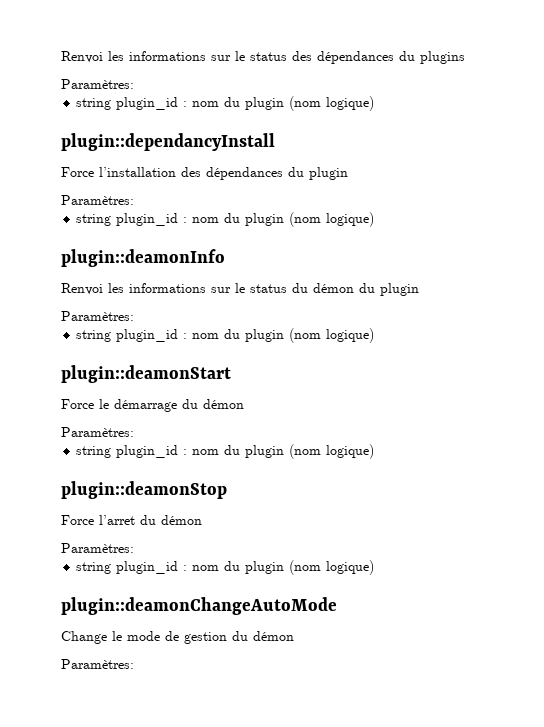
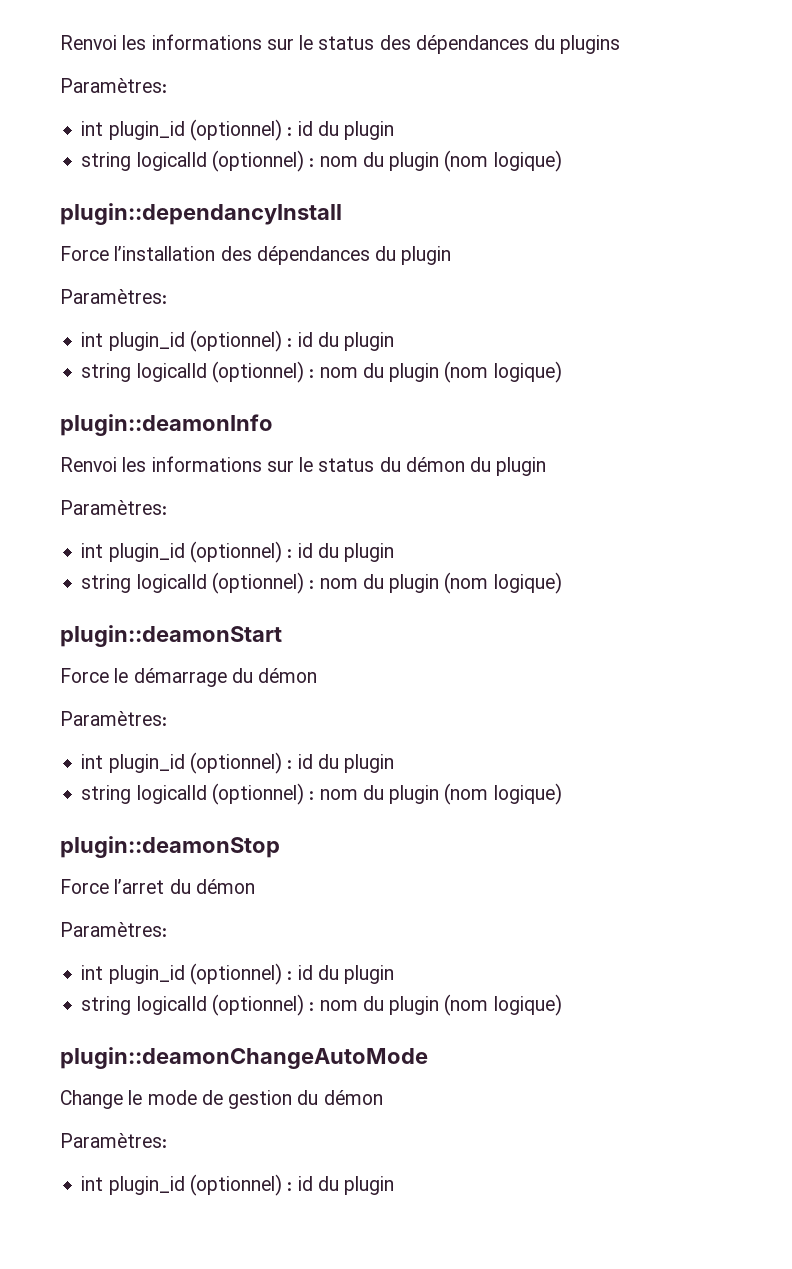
[76,97,179,110] // string plugin_id -> [81,119,395,141] [81,150,304,172] // int plugin_id (optionnel) : id du plugin // string logicalId (optionnel)
[76,213,179,226] // string plugin_id -> [81,330,395,352] [81,361,304,383] // int plugin_id (optionnel) : id du plugin // string logicalId (optionnel)
[76,329,179,342] // string plugin_id -> [81,541,395,563] [81,572,304,594] // int plugin_id (optionnel) : id du plugin // string logicalId (optionnel)
[76,445,179,458] // string plugin_id -> [81,752,395,774] [81,783,304,805] // int plugin_id (optionnel) : id du plugin // string logicalId (optionnel)
[76,561,179,574] // string plugin_id -> [81,963,395,985] [81,994,304,1016] // int plugin_id (optionnel) : id du plugin // string logicalId (optionnel)
(134, 664) none -> [81,1174,395,1196] // int plugin_id (optionnel) : id du plugin

